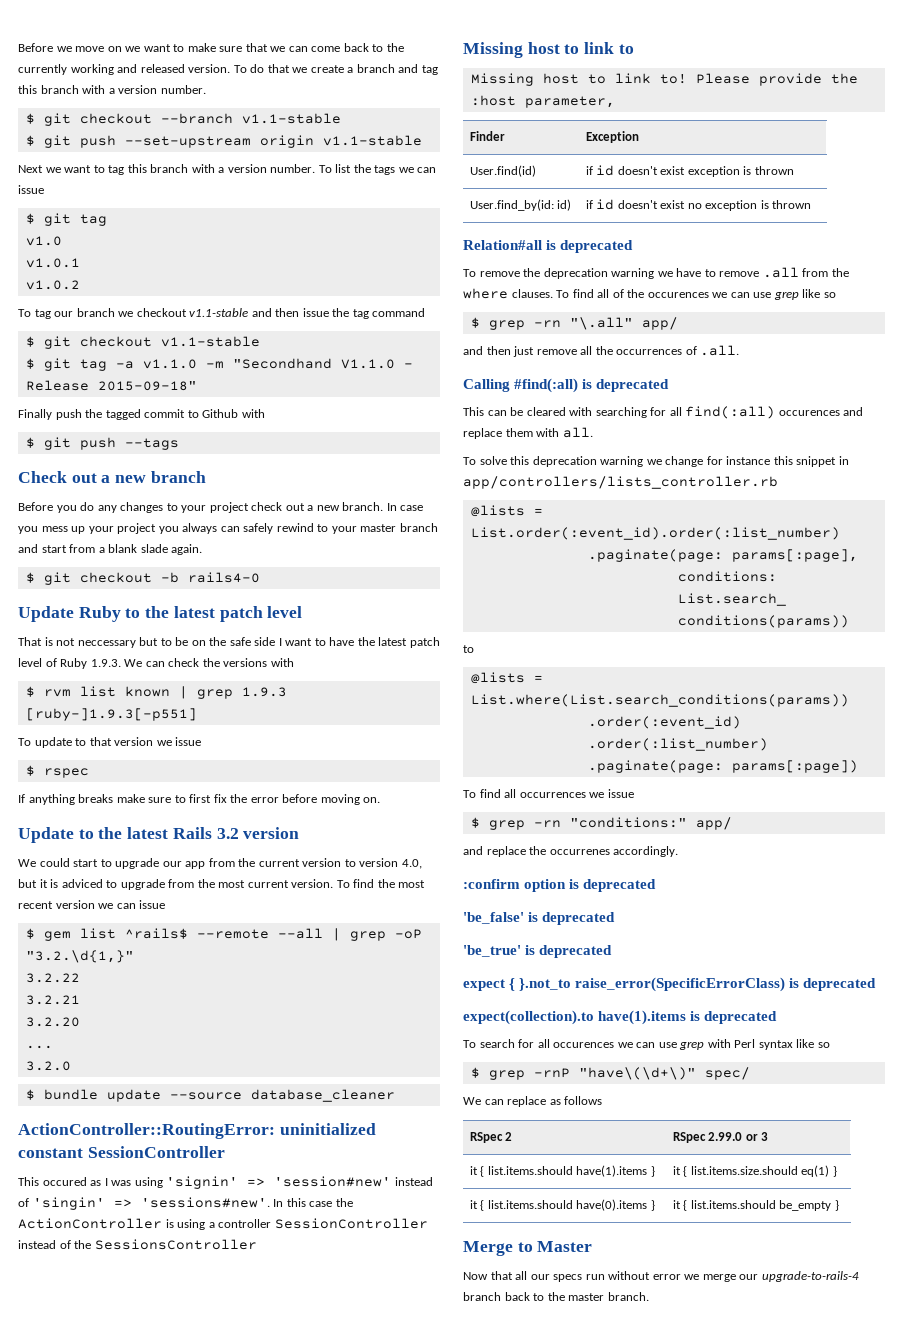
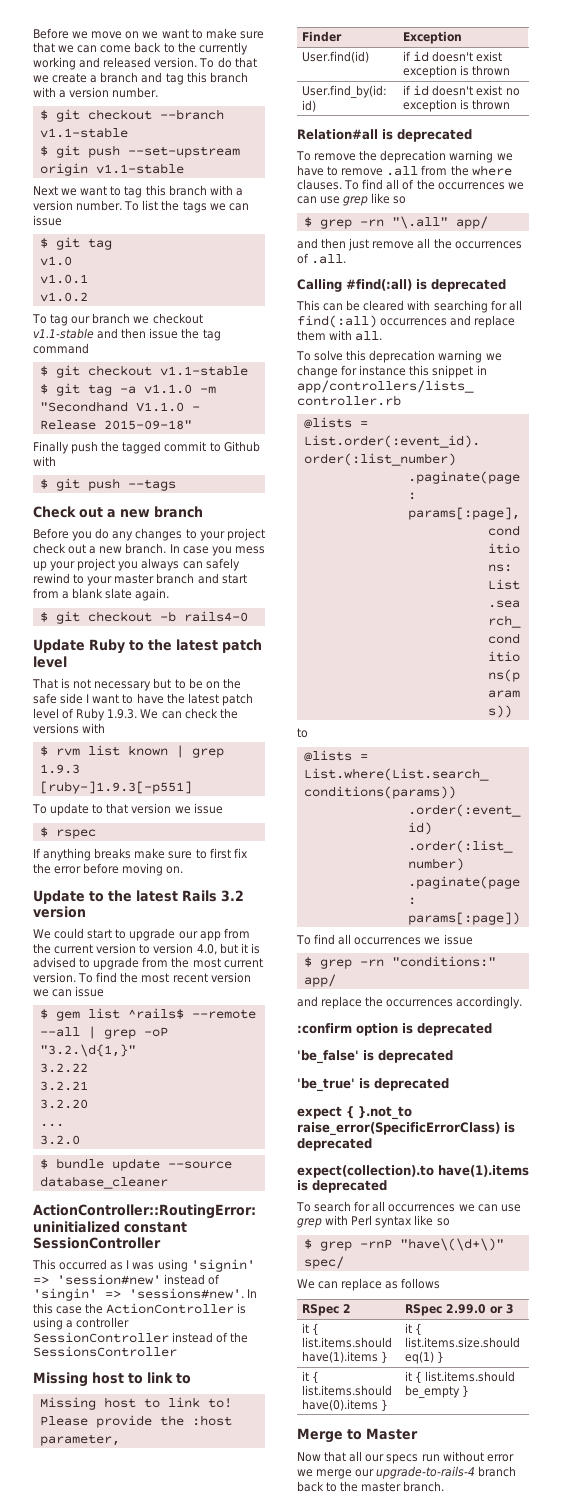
[140,544,168,553] slade -> [105,588,133,599] slate
[77,640,136,648] neccessary -> [94,681,152,691] necessary
[61,879,103,888] adviced -> [33,957,76,968] advised
[42,1177,87,1186] occured -> [59,1259,108,1270] occurred
[647,292,709,298] occurences -> [437,182,505,190] occurrences
[778,410,840,416] occurences -> [380,318,448,326] occurrences
[549,849,610,855] occurrenes -> [386,999,454,1007] occurrences
[553,1042,615,1048] occurences -> [388,1204,456,1212] occurrences

